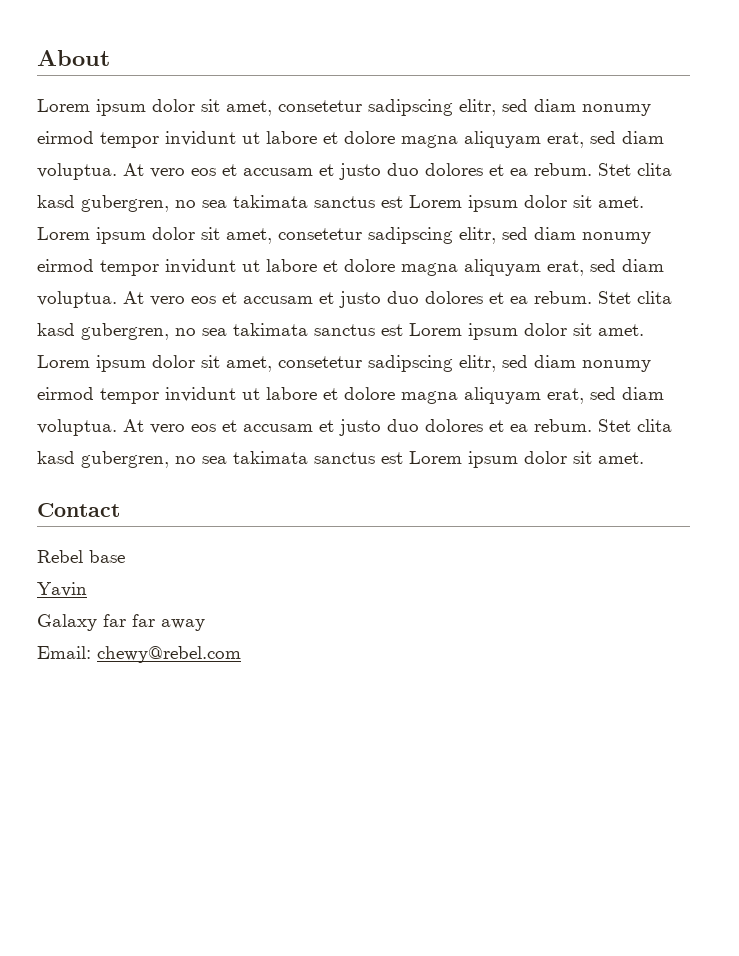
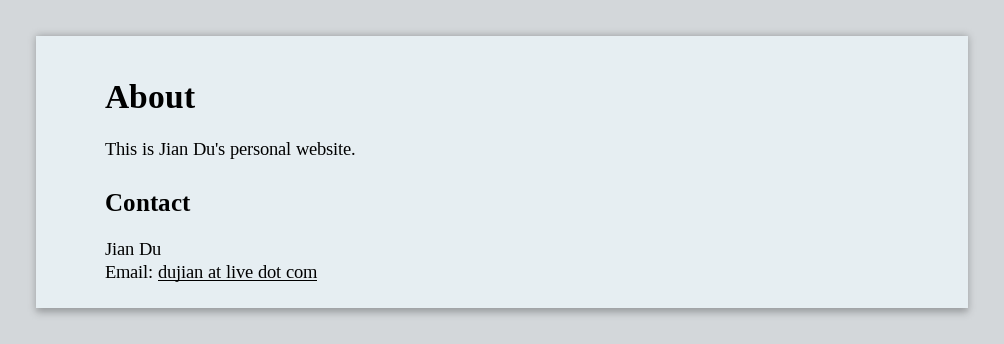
[37,99,651,116] [37,131,664,148] [37,163,672,180] [37,195,644,212] [37,227,651,244] [37,259,664,276] [37,291,672,308] [37,323,644,340] [37,355,651,372] [37,387,664,404] [37,419,672,436] [37,451,644,468] [37,503,120,517] [37,550,125,563] [37,582,87,597] [37,614,205,631] [37,646,241,663] Lorem ipsum dolor sit amet, consetetur sadipscing elitr, sed diam nonumy eirmod tempor invidunt ut labore et dolore magna aliquyam erat, sed diam voluptua. At vero eos et accusam et justo duo dolores et ea rebum. Stet clita kasd gubergren, no sea takimata sanctus est Lorem ipsum dolor sit amet. Lorem ipsum dolor sit amet, consetetur sadipscing elitr, sed diam nonumy eirmod tempor invidunt ut labore et dolore magna aliquyam erat, sed diam voluptua. At vero eos et accusam et justo duo dolores et ea rebum. Stet clita kasd gubergren, no sea takimata sanctus est Lorem ipsum dolor sit amet. Lorem ipsum dolor sit amet, consetetur sadipscing elitr, sed diam nonumy eirmod tempor invidunt ut labore et dolore magna aliquyam erat, sed diam voluptua. At vero eos et accusam et justo duo dolores et ea rebum. Stet clita kasd gubergren, no sea takimata sanctus est Lorem ipsum dolor sit amet. // Contact // Rebel base // Yavin // Galaxy far far away // Email: chewy@rebel.com -> [105,142,356,159] [105,194,191,211] [105,243,161,255] [105,265,318,282] This is Jian Du's personal website. // Contact // Jian Du // Email: dujian at live dot com

